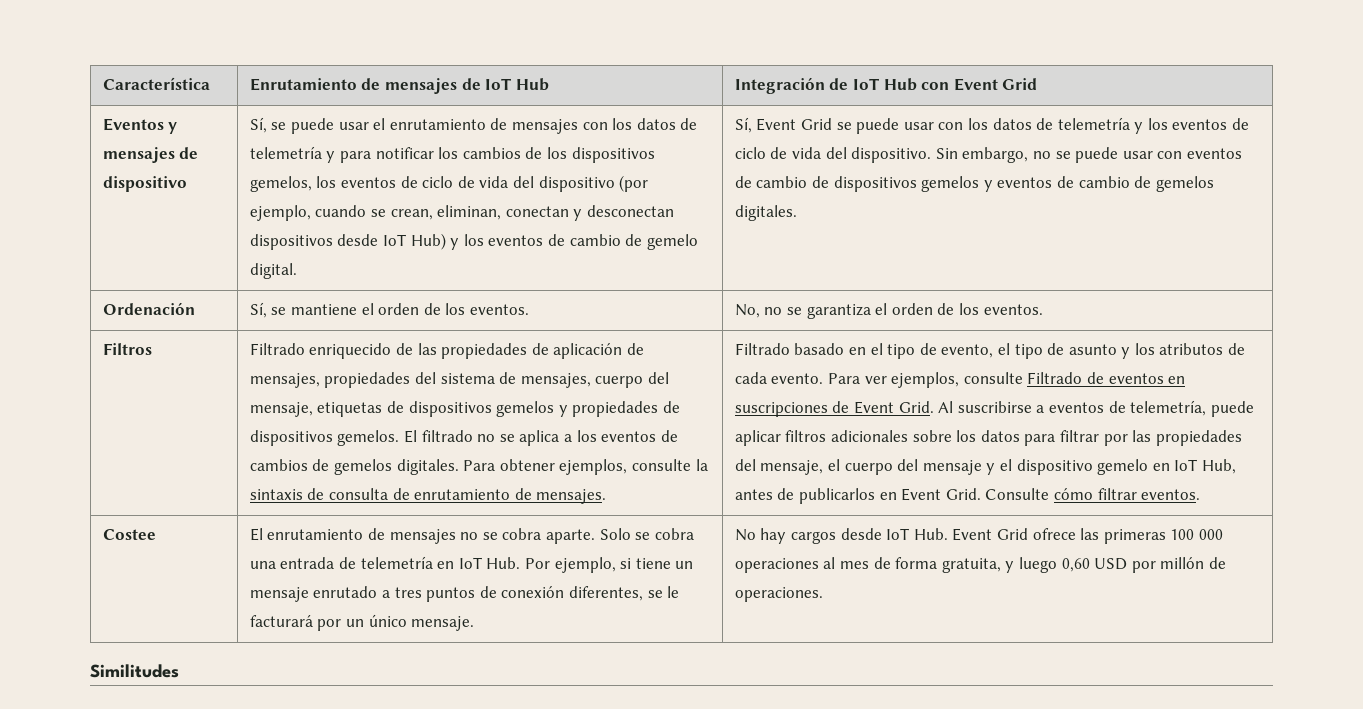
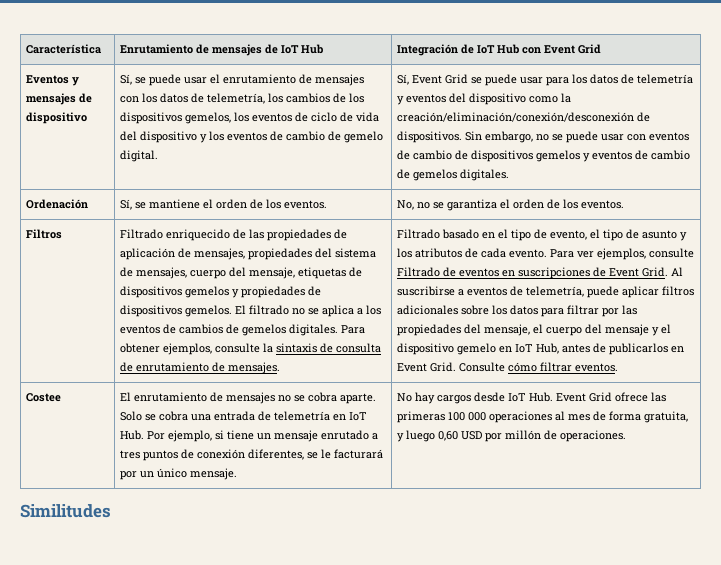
[249,146,434,163] telemetría y para notificar -> [207,93,266,104] telemetría,
[619,175,649,192] [249,205,674,221] [249,233,446,250] (por ejemplo, cuando se crean, eliminan, conectan y desconectan dispositivos desde IoT Hub) -> (198, 137) none
[938,117,1250,134] [734,147,932,163] con los datos de telemetría y los eventos de ciclo de vida del dispositivo. -> [546,74,694,86] [397,93,572,105] [397,112,651,122] [397,131,463,143] para los datos de telemetría y eventos del dispositivo como la creación/eliminación/conexión/desconexión de dispositivos.

